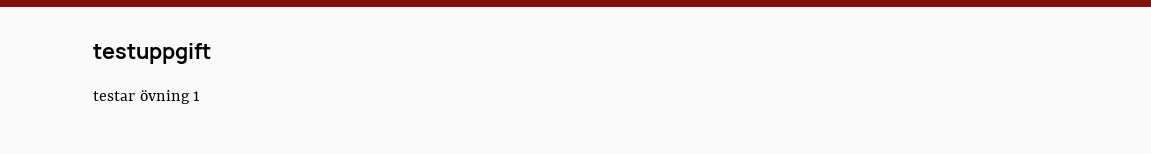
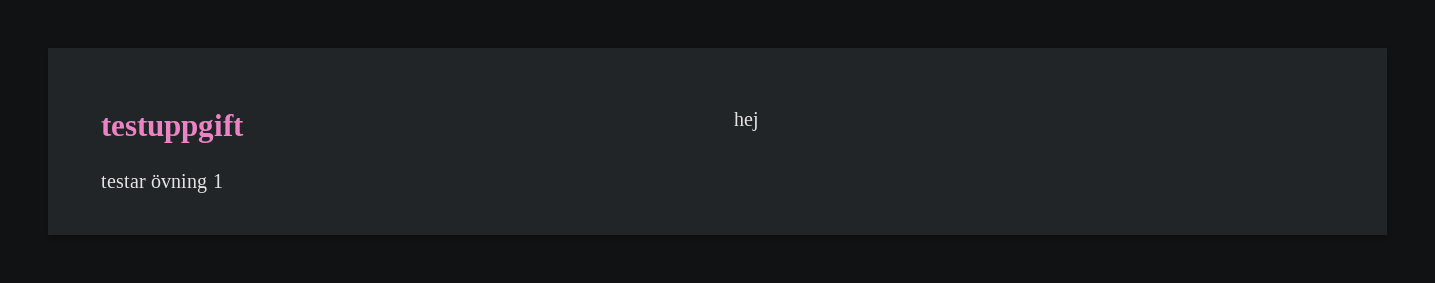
(201, 96) none -> [734,112,759,131] // hej

